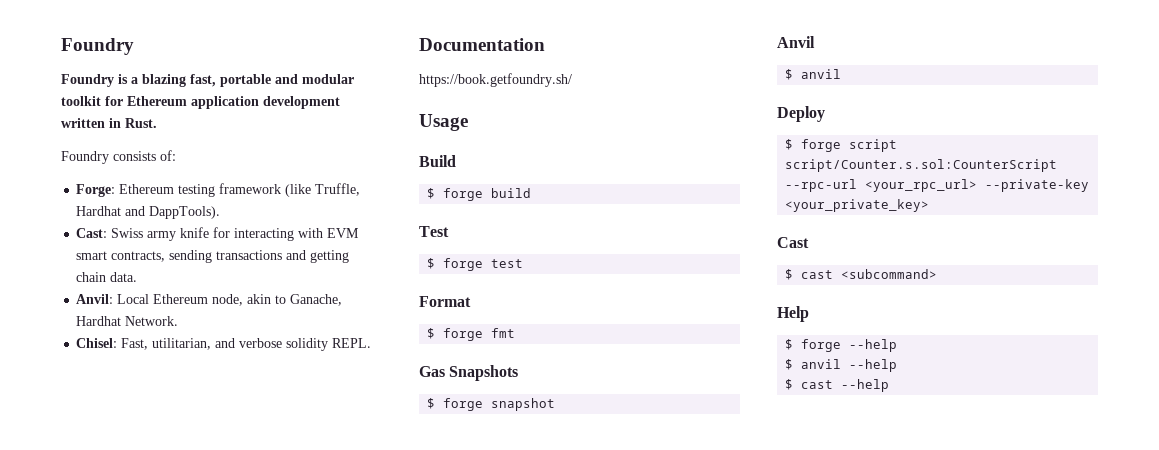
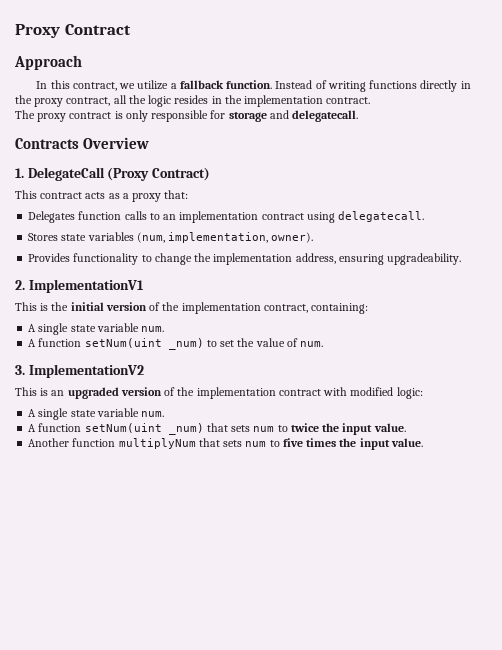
[61,38,134,55] [61,74,354,87] [61,96,340,109] [61,118,157,128] [61,150,176,164] [76,183,361,197] [76,206,221,219] [76,227,360,241] [76,250,350,263] [76,272,138,282] [76,294,343,306] [76,316,179,326] [76,338,372,351] [419,38,545,51] [419,73,572,87] [419,114,468,131] [419,155,456,167] [427,188,532,201] [419,226,449,237] [427,258,524,271] [419,296,471,307] [427,328,516,341] [419,365,519,381] [427,398,556,411] [777,36,815,48] [785,69,842,80] [777,106,825,122] [785,139,898,152] [785,159,1058,172] [785,179,1090,192] [785,199,930,212] [777,237,809,248] [785,269,938,280] [777,306,809,322] [785,339,898,352] [785,359,898,372] [785,379,890,392] Foundry // Foundry is a blazing fast, portable and modular toolkit for Ethereum application development written in Rust. // Foundry consists of: // Forge: Ethereum testing framework (like Truffle, Hardhat and DappTools). // Cast: Swiss army knife for interacting with EVM smart contracts, sending transactions and getting chain data. // Anvil: Local Ethereum node, akin to Ganache, Hardhat Network. // Chisel: Fast, utilitarian, and verbose solidity REPL. // Documentation // https://book.getfoundry.sh/ // Usage // Build // $ forge build // Test // $ forge test // Format // $ forge fmt // Gas Snapshots // $ forge snapshot // Anvil // $ anvil // Deploy // $ forge script script/Counter.s.sol:CounterScript --rpc-url <your_rpc_url> --private-key <your_private_key> // Cast // $ cast <subcommand> // Help // $ forge --help // $ anvil --help // $ cast --help -> [15,24,131,38] [14,55,82,70] [36,80,471,92] [15,95,371,107] [15,110,359,122] [15,137,150,149] [15,167,210,181] [15,190,189,202] [28,211,425,223] [28,232,314,243] [28,253,462,265] [15,279,144,293] [15,302,369,314] [28,323,165,335] [28,338,324,350] [15,364,144,378] [15,387,423,399] [28,408,165,420] [28,423,406,435] [28,438,423,450] Proxy Contract // Approach // In this contract, we utilize a fallback function. Instead of writing functions directly in the proxy contract, all the logic resides in the implementation contract. // The proxy contract is only responsible for storage and delegatecall. // Contracts Overview // 1. DelegateCall (Proxy Contract) // This contract acts as a proxy that: // Delegates function calls to an implementation contract using delegatecall. // Stores state variables (num, implementation, owner). // Provides functionality to change the implementation address, ensuring upgradeability. // 2. ImplementationV1 // This is the initial version of the implementation contract, containing: // A single state variable num. // A function setNum(uint _num) to set the value of num. // 3. ImplementationV2 // This is an upgraded version of the implementation contract with modified logic: // A single state variable num. // A function setNum(uint _num) that sets num to twice the input value. // Another function multiplyNum that sets num to five times the input value.

